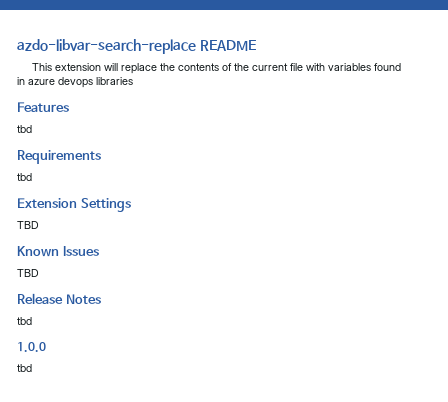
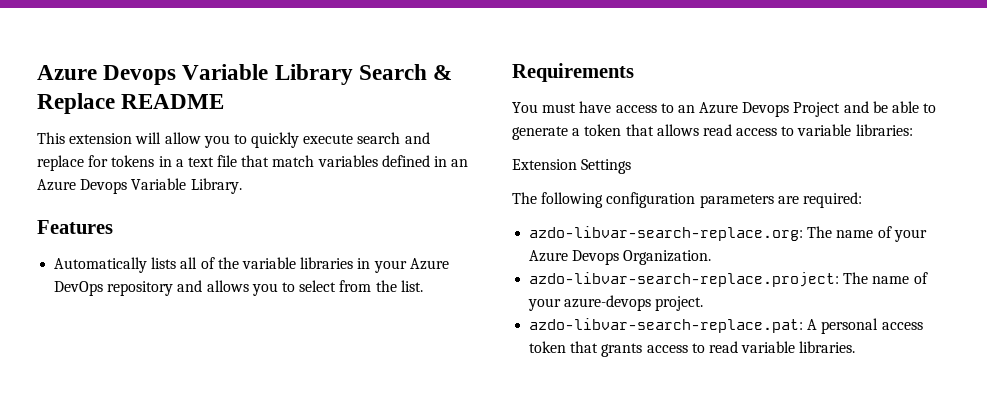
[17,39,256,54] [31,63,401,74] [17,77,133,88] [17,102,69,112] [17,125,32,133] [17,150,101,164] [17,173,32,181] [17,198,131,212] [17,221,39,229] [17,246,99,257] [17,269,39,277] [17,293,101,304] [17,317,32,325] [17,342,46,352] [17,364,32,372] azdo-libvar-search-replace README // This extension will replace the contents of the current file with variables found in azure devops libraries // Features // tbd // Requirements // tbd // Extension Settings // TBD // Known Issues // TBD // Release Notes // tbd // 1.0.0 // tbd -> [37,64,453,85] [37,93,225,114] [37,132,430,148] [37,155,469,171] [37,178,242,194] [37,220,113,234] [54,257,449,273] [54,280,423,296] [512,63,634,82] [512,101,937,117] [512,124,913,140] [512,159,632,174] [512,192,862,208] [529,226,927,242] [529,250,712,265] [529,272,928,287] [528,295,704,311] [529,318,923,334] [529,341,856,357] Azure Devops Variable Library Search & Replace README // This extension will allow you to quickly execute search and replace for tokens in a text file that match variables defined in an Azure Devops Variable Library. // Features // Automatically lists all of the variable libraries in your Azure DevOps repository and allows you to select from the list. // Requirements // You must have access to an Azure Devops Project and be able to generate a token that allows read access to variable libraries: // Extension Settings // The following configuration parameters are required: // azdo-libvar-search-replace.org: The name of your Azure Devops Organization. // azdo-libvar-search-replace.project: The name of your azure-devops project. // azdo-libvar-search-replace.pat: A personal access token that grants access to read variable libraries.

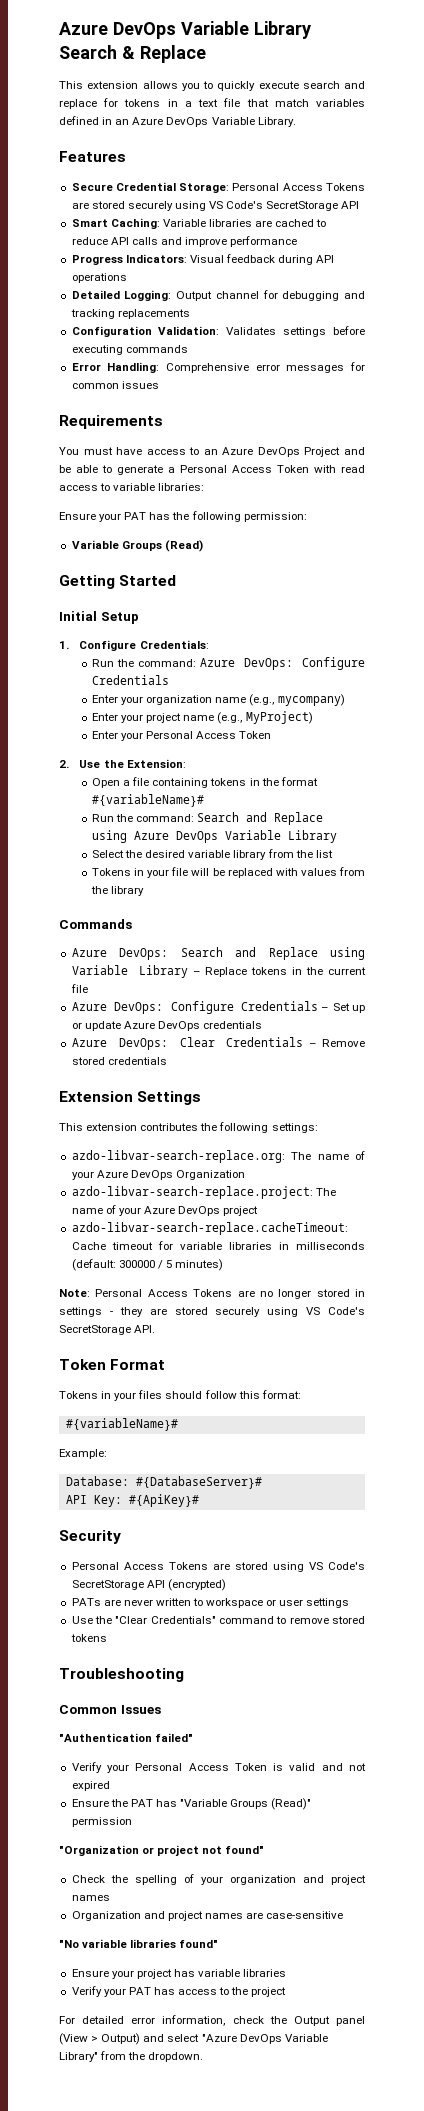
[37,65,177,85] Azure Devops -> [59,22,176,39] Azure DevOps
[121,94,225,109] [37,132,201,144] README // This extension will allow -> [59,81,178,89] // This extension allows
[80,179,128,194] Devops -> [166,117,209,127] DevOps
[54,257,449,273] [54,280,423,296] Automatically lists all of the variable libraries in your Azure DevOps repository and allows you to select from the list. -> [71,182,365,193] [71,201,360,211] [71,218,327,229] [71,236,298,247] [71,254,335,265] [71,273,127,283] [71,290,365,301] [70,309,190,319] [71,326,365,337] [71,345,188,355] [71,362,365,373] [71,381,159,389] Secure Credential Storage: Personal Access Tokens are stored securely using VS Code's SecretStorage API // Smart Caching: Variable libraries are cached to reduce API calls and improve performance // Progress Indicators: Visual feedback during API operations // Detailed Logging: Output channel for debugging and tracking replacements // Configuration Validation: Validates settings before executing commands // Error Handling: Comprehensive error messages for common issues
[742,102,790,117] Devops -> [257,447,300,457] DevOps
[584,124,699,136] token that allows -> [180,465,336,473] Personal Access Token with
[512,159,632,174] [512,192,862,208] Extension Settings // The following configuration parameters are required: -> [59,511,307,522] [71,540,203,552] [59,575,177,589] [59,611,139,624] [59,640,209,651] [92,657,365,670] [92,675,170,685] [92,694,345,706] [92,711,313,724] [92,731,272,741] [59,759,186,768] [92,777,318,788] [92,794,205,807] [92,812,324,825] [92,830,338,843] [92,849,333,860] [92,867,365,878] [91,886,145,896] [59,919,132,929] [71,947,365,960] [71,965,367,978] [70,984,88,993] [71,1001,365,1014] [71,1021,263,1031] [71,1037,365,1050] [71,1057,167,1065] [59,1091,202,1105] [59,1122,318,1133] Ensure your PAT has the following permission: // Variable Groups (Read) // Getting Started // Initial Setup // 1. Configure Credentials: // Run the command: Azure DevOps: Configure Credentials // Enter your organization name (e.g., mycompany) // Enter your project name (e.g., MyProject) // Enter your Personal Access Token // 2. Use the Extension: // Open a file containing tokens in the format #{variableName}# // Run the command: Search and Replace using Azure DevOps Variable Library // Select the desired variable library from the list // Tokens in your file will be replaced with values from the library // Commands // Azure DevOps: Search and Replace using Variable Library – Replace tokens in the current file // Azure DevOps: Configure Credentials – Set up or update Azure DevOps credentials // Azure DevOps: Clear Credentials – Remove stored credentials // Extension Settings // This extension contributes the following settings:
[572,250,712,265] Devops Organization. -> [130,1170,245,1180] DevOps Organization
[564,295,704,311] [529,318,923,334] [529,341,856,357] azure-devops project. // azdo-libvar-search-replace.pat: A personal access token that grants access to read variable libraries. -> [143,1206,259,1216] [71,1222,348,1235] [71,1241,365,1250] [71,1259,224,1271] [59,1289,365,1299] [59,1307,365,1317] [59,1325,156,1335] [59,1359,166,1370] [59,1390,301,1401] [65,1418,178,1431] [59,1449,107,1459] [65,1476,262,1489] [65,1494,199,1507] [59,1530,121,1544] [71,1562,366,1572] [71,1579,226,1591] [71,1598,350,1608] [71,1616,365,1624] [70,1634,107,1642] [59,1668,184,1682] [59,1705,161,1714] [59,1733,194,1742] [71,1762,366,1773] [71,1781,110,1791] [71,1798,312,1810] [71,1817,132,1827] [59,1845,265,1856] [71,1874,367,1885] [71,1895,110,1901] [71,1911,344,1921] [59,1939,219,1948] [71,1969,287,1979] [71,1986,287,1997] [59,2015,365,2026] [59,2033,328,2045] [59,2051,204,2062] Azure DevOps project // azdo-libvar-search-replace.cacheTimeout: Cache timeout for variable libraries in milliseconds (default: 300000 / 5 minutes) // Note: Personal Access Tokens are no longer stored in settings - they are stored securely using VS Code's SecretStorage API. // Token Format // Tokens in your files should follow this format: // #{variableName}# // Example: // Database: #{DatabaseServer}# // API Key: #{ApiKey}# // Security // Personal Access Tokens are stored using VS Code's SecretStorage API (encrypted) // PATs are never written to workspace or user settings // Use the "Clear Credentials" command to remove stored tokens // Troubleshooting // Common Issues // "Authentication failed" // Verify your Personal Access Token is valid and not expired // Ensure the PAT has "Variable Groups (Read)" permission // "Organization or project not found" // Check the spelling of your organization and project names // Organization and project names are case-sensitive // "No variable libraries found" // Ensure your project has variable libraries // Verify your PAT has access to the project // For detailed error information, check the Output panel (View > Output) and select "Azure DevOps Variable Library" from the dropdown.

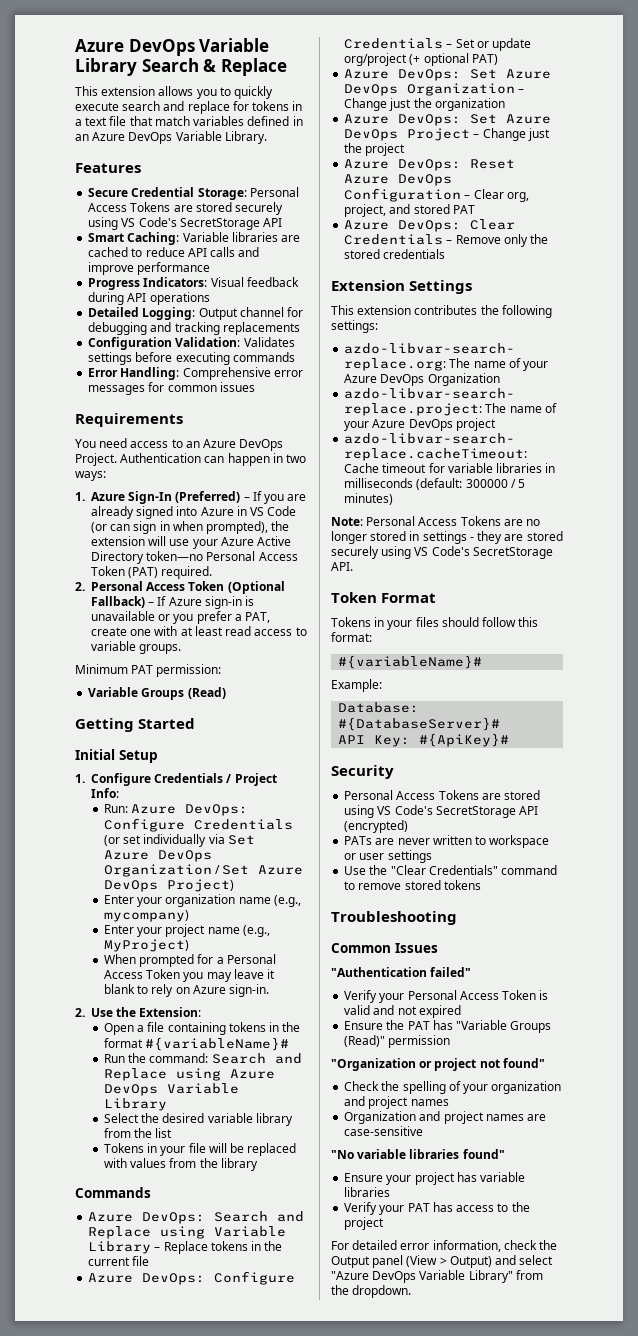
[83,447,143,455] must have -> [99,438,128,448] need
[304,447,365,457] [59,465,365,475] [59,483,205,491] [59,511,241,522] Project and be able to generate a Personal Access Token with read access to variable libraries: // Ensure your PAT has the following -> [75,453,307,466] [75,471,106,481] [75,491,307,504] [91,506,297,519] [91,521,290,534] [91,536,292,549] [91,551,298,564] [91,566,213,579] [75,581,285,594] [91,596,255,609] [91,611,271,624] [91,626,307,636] [91,641,182,654] [75,664,154,674] Project. Authentication can happen in two ways: // 1. Azure Sign-In (Preferred) – If you are already signed into Azure in VS Code (or can sign in when prompted), the extension will use your Azure Active Directory token—no Personal Access Token (PAT) required. // 2. Personal Access Token (Optional Fallback) – If Azure sign-in is unavailable or you prefer a PAT, create one with at least read access to variable groups. // Minimum PAT
[139,640,209,649] [92,657,365,670] [92,675,170,685] Credentials: // Run the command: Azure DevOps: Configure Credentials -> [154,773,277,786] [91,788,119,798] [103,804,249,816] [103,818,293,832] [103,834,255,847] [103,850,212,862] [103,864,304,877] [103,879,234,892] Credentials / Project Info: // Run: Azure DevOps: Configure Credentials (or set individually via Set Azure DevOps Organization / Set Azure DevOps Project)
[92,731,272,741] Enter your Personal Access Token -> [103,954,276,967] [103,969,276,982] [103,984,270,997] When prompted for a Personal Access Token you may leave it blank to rely on Azure sign-in.
[351,1005,365,1013] up -> (475, 43) none
[123,1021,263,1031] Azure DevOps credentials -> [344,53,498,66] [344,69,552,81] [344,83,525,96] [344,98,505,111] [344,114,552,126] [344,128,550,141] [344,143,406,156] [344,159,516,171] [344,174,453,186] [344,188,529,202] [344,204,475,217] org/project (+ optional PAT) // Azure DevOps: Set Azure DevOps Organization – Change just the organization // Azure DevOps: Set Azure DevOps Project – Change just the project // Azure DevOps: Reset Azure DevOps Configuration – Clear org, project, and stored PAT
(365, 1043) none -> [503,234,549,247] only the

